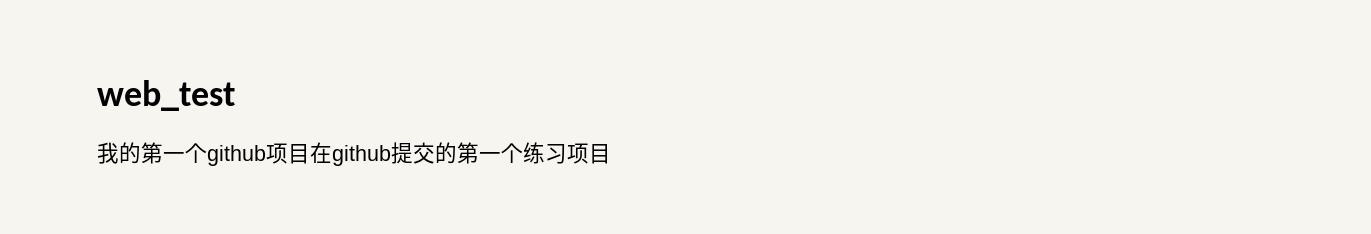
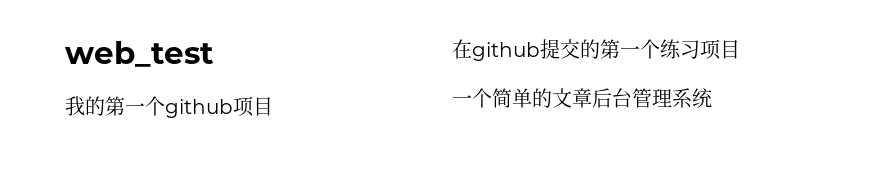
(310, 154) none -> (273, 106) //
(611, 154) none -> [452,88,712,108] // 一个简单的文章后台管理系统

